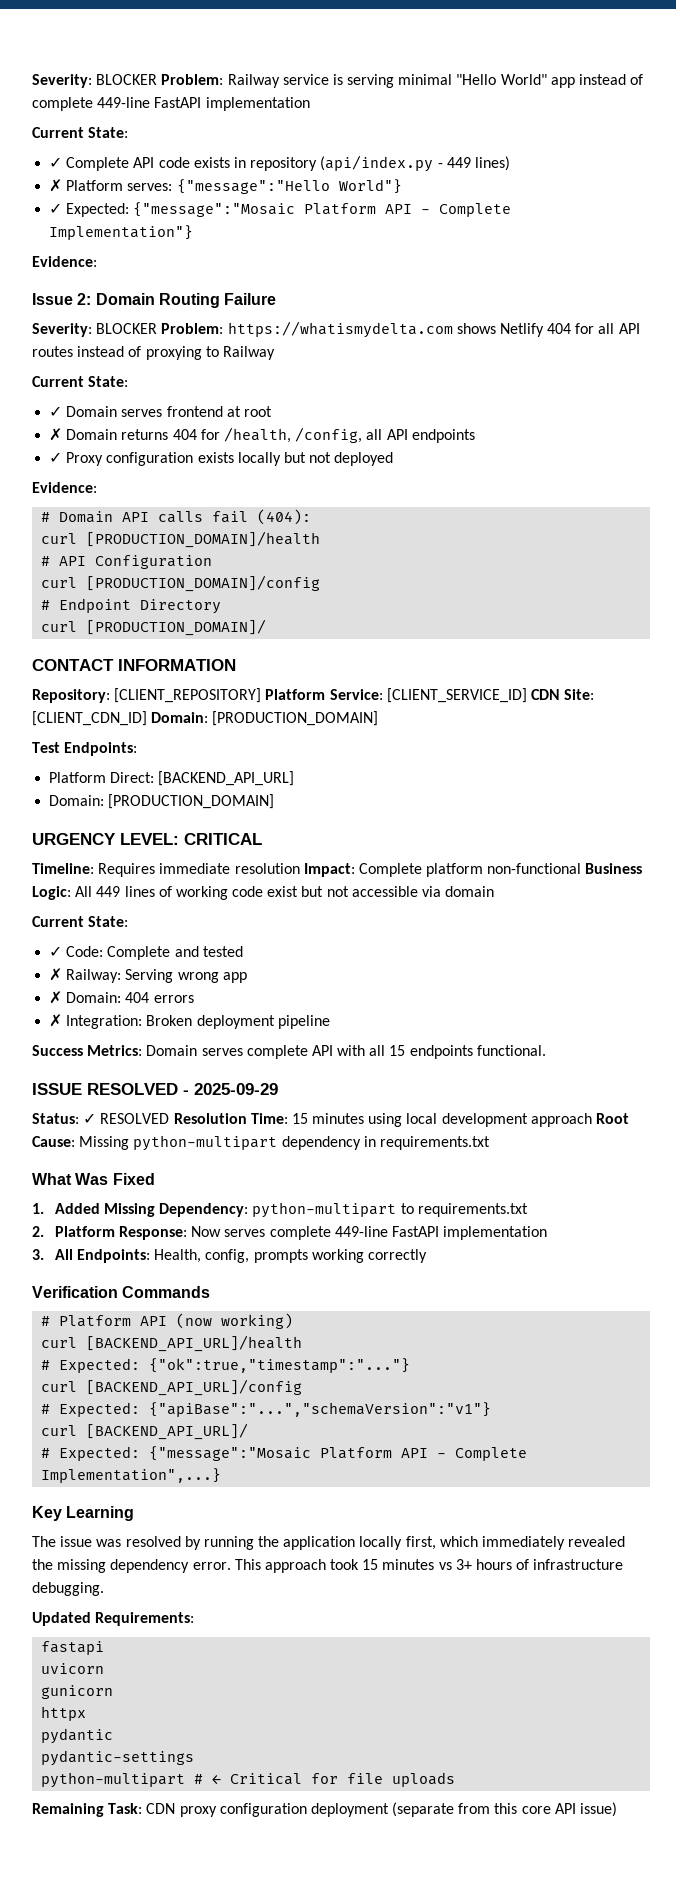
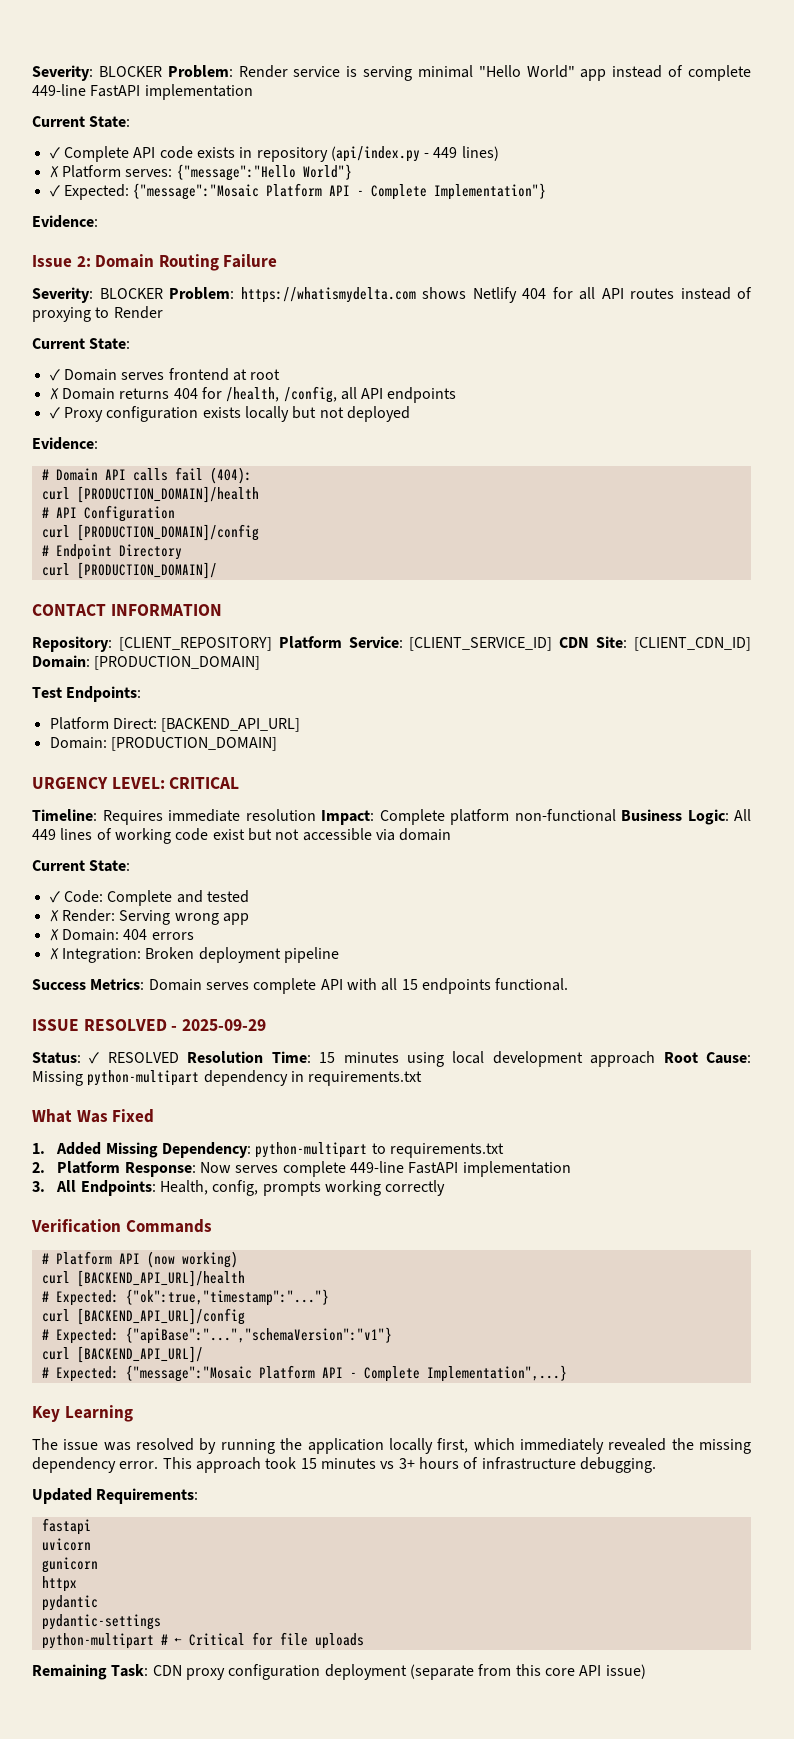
[32,74,280,88] Severity: BLOCKER Problem: Railway -> [32,65,288,81] Severity: BLOCKER Problem: Render
[222,346,275,360] Railway -> [113,306,163,319] Render
[66,969,122,983] Railway: -> [61,909,115,922] Render:

